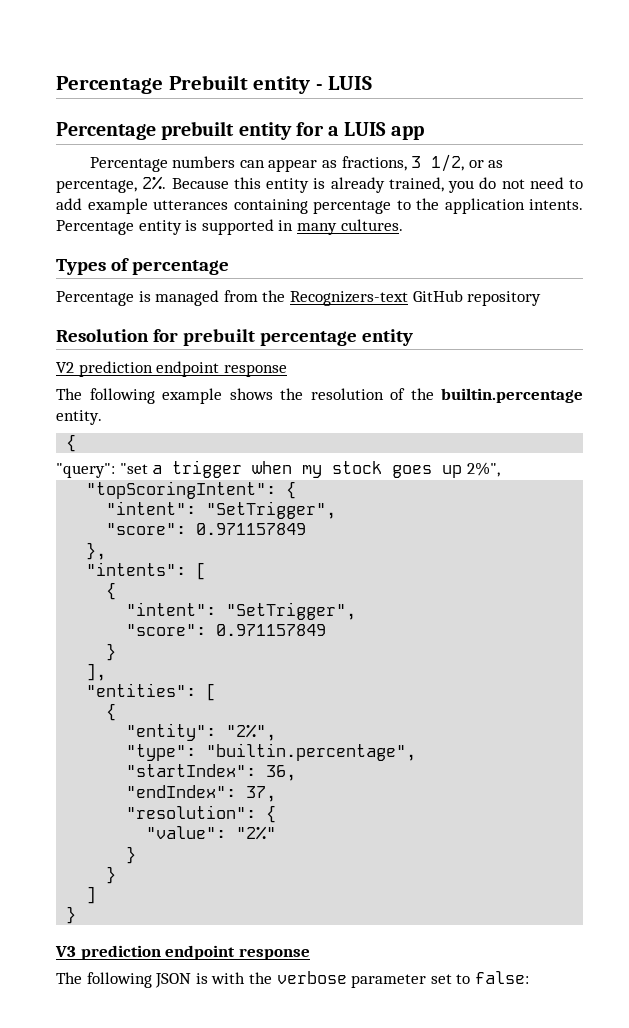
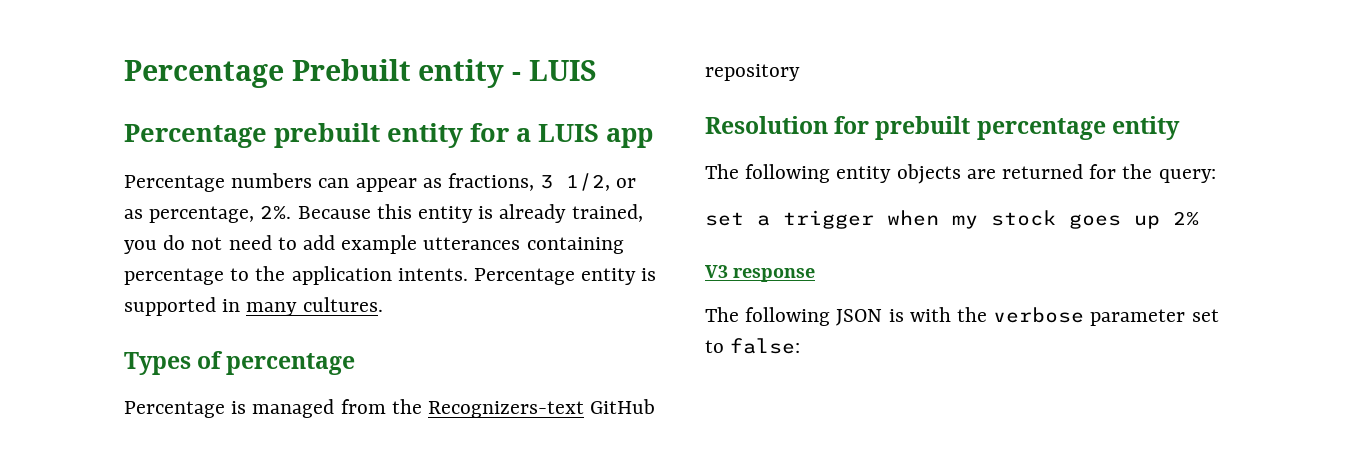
[56,361,287,377] [56,388,583,404] [56,410,102,425] [66,434,77,452] [56,463,148,478] V2 prediction endpoint response // The following example shows the resolution of the builtin.percentage entity. // { // "query": "set -> [705,164,1216,184] [705,212,744,226] The following entity objects are returned for the query: // set
[466,462,500,477] [86,481,297,499] [106,501,337,519] [106,523,307,535] [86,542,107,560] [86,562,207,580] [106,582,117,600] [126,602,357,620] [126,624,327,636] [106,643,117,661] [86,663,107,681] [86,683,217,701] [106,703,117,721] [126,723,277,741] [126,743,417,761] [126,764,297,781] [126,785,277,802] [126,805,277,823] [146,826,277,840] [126,846,137,864] [106,866,117,884] [86,886,97,904] [66,906,77,924] 2%", // "topScoringIntent": { // "intent": "SetTrigger", // "score": 0.971157849 // }, // "intents": [ // { // "intent": "SetTrigger", // "score": 0.971157849 // } // ], // "entities": [ // { // "entity": "2%", // "type": "builtin.percentage", // "startIndex": 36, // "endIndex": 37, // "resolution": { // "value": "2%" // } // } // ] // } -> [1173,211,1199,226] 2%
[80,945,236,960] prediction endpoint -> (728, 271) none

